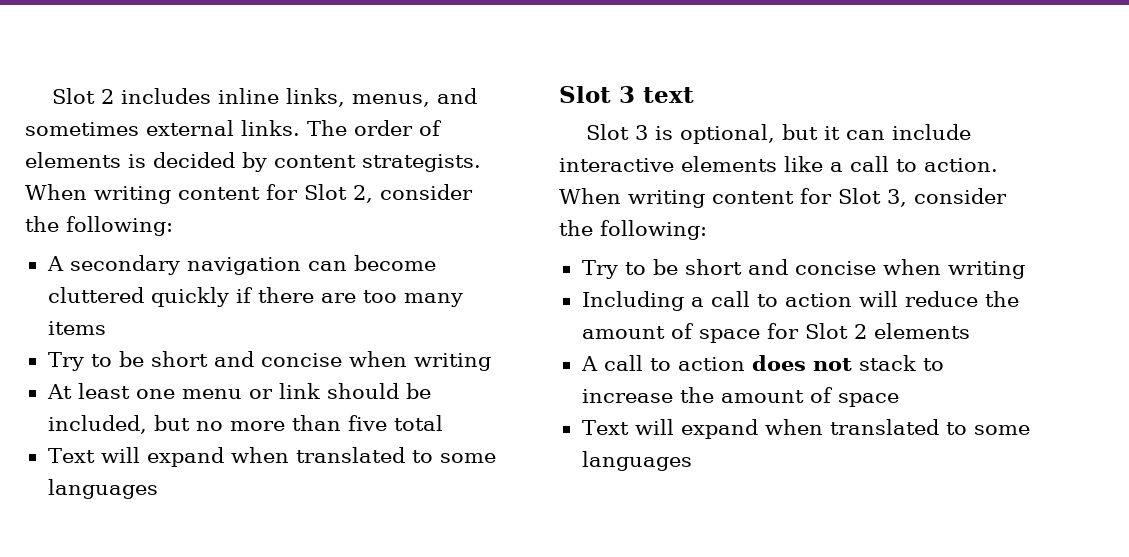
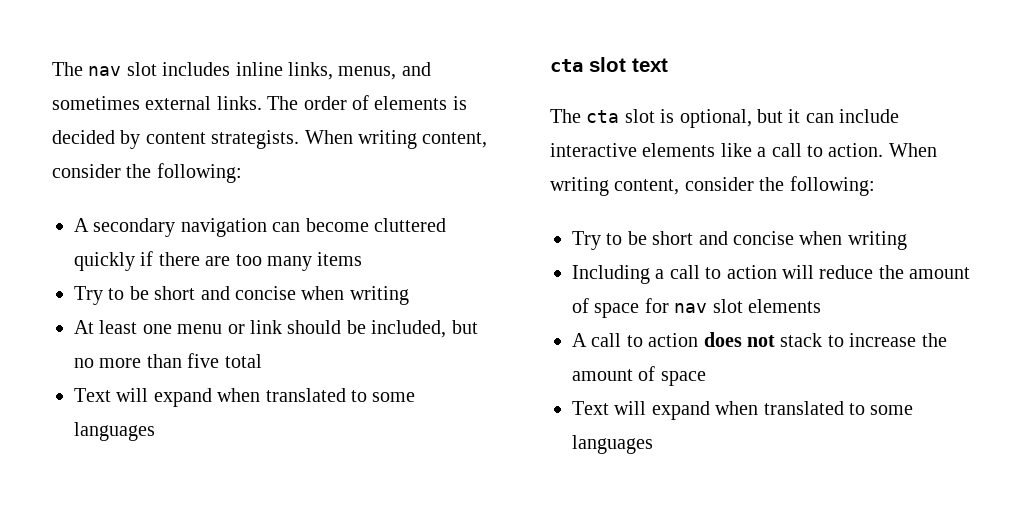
[51,88,114,104] Slot 2 -> [52,62,157,76] The nav slot
[178,184,373,203] content for Slot 2, -> [422,132,488,148] content,
[559,86,635,103] Slot 3 -> [550,57,626,72] cta slot
[585,124,648,140] Slot 3 -> [550,109,655,123] The cta slot
[712,188,907,207] content for Slot 3, -> [614,179,680,195] content,
[804,323,867,339] Slot 2 -> [674,299,743,313] nav slot

